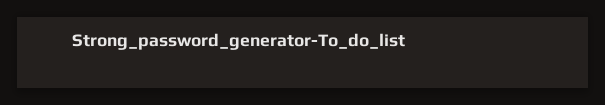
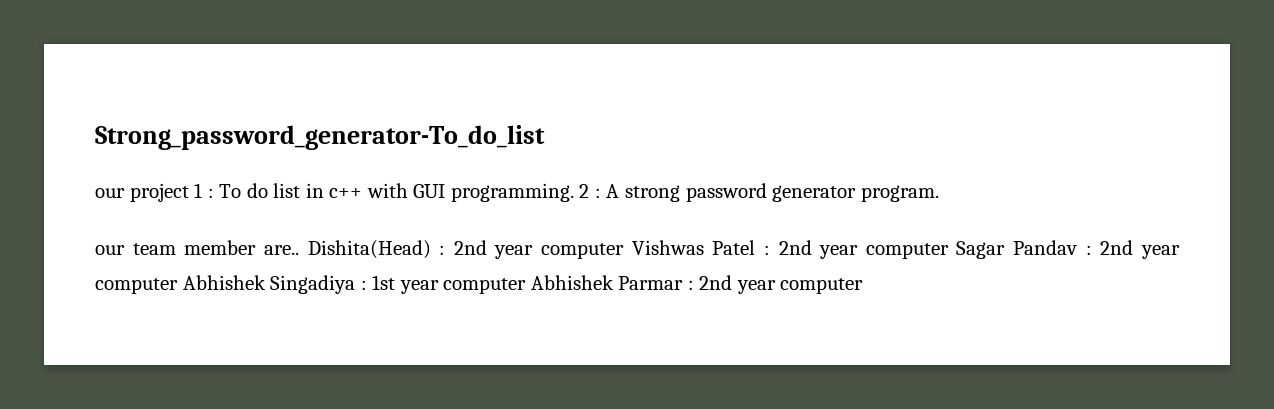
(405, 41) none -> [95,183,939,202] [95,240,1180,259] [95,275,864,294] // our project 1 : To do list in c++ with GUI programming. 2 : A strong password generator program. // our team member are.. Dishita(Head) : 2nd year computer Vishwas Patel : 2nd year computer Sagar Pandav : 2nd year computer Abhishek Singadiya : 1st year computer Abhishek Parmar : 2nd year computer

